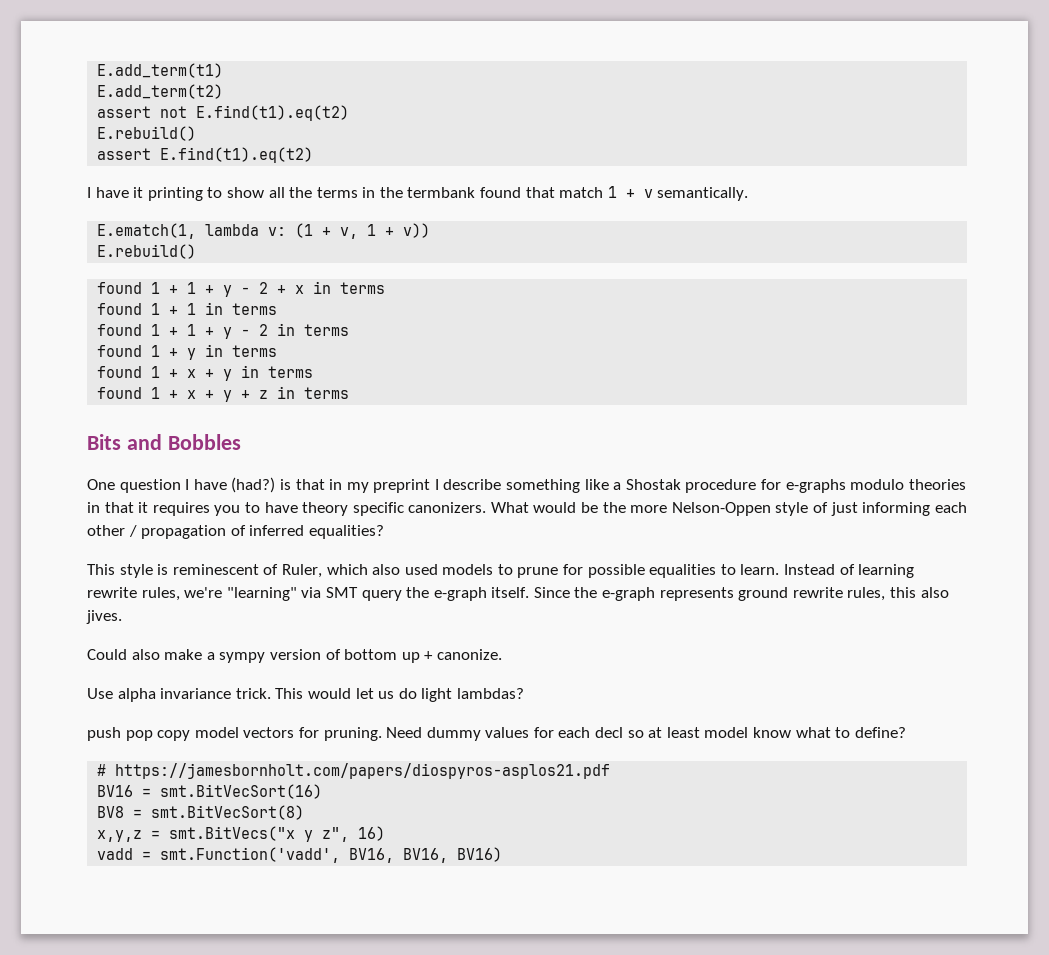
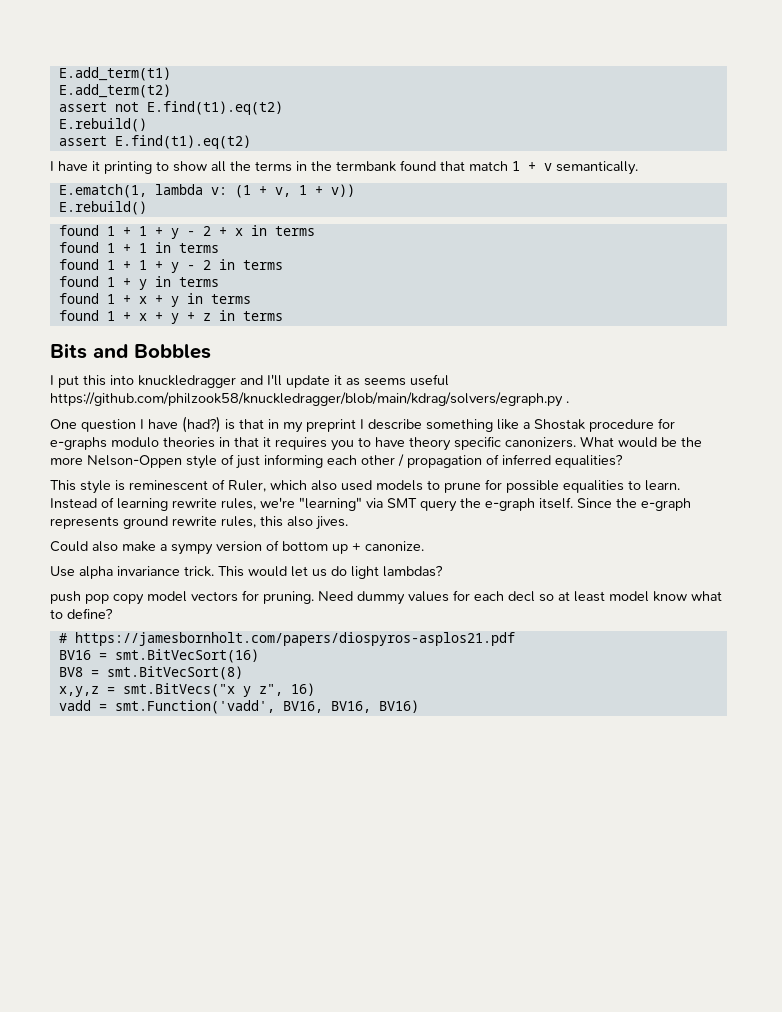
(241, 442) none -> [50,374,449,388] [50,392,569,407] // I put this into knuckledragger and I'll update it as seems useful https://github.com/philzook58/knuckledragger/blob/main/kdrag/solvers/egraph.py .

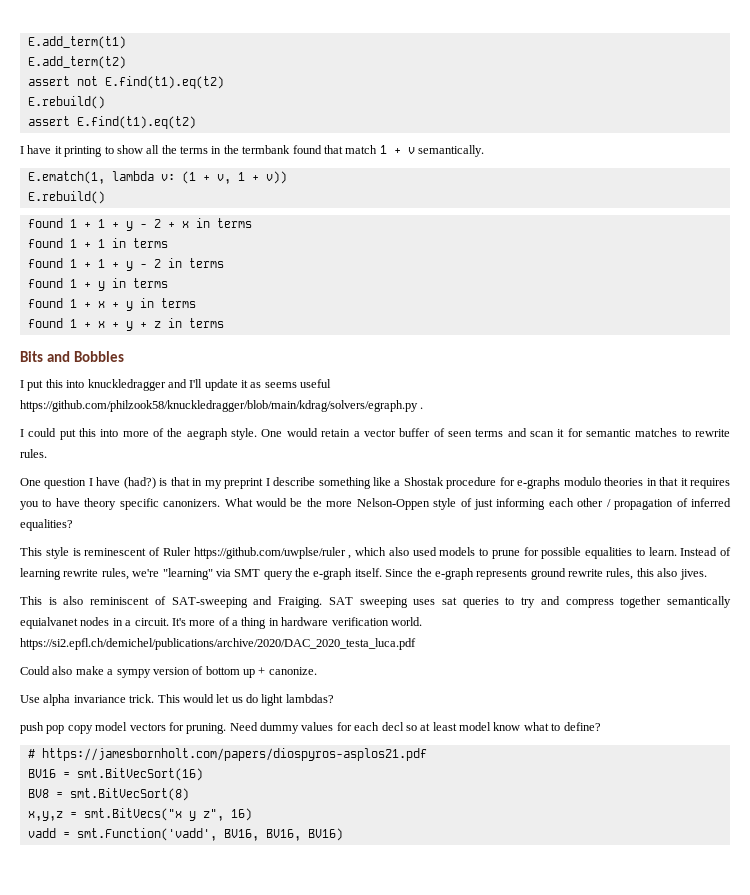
(569, 402) none -> [20,428,730,440] [20,449,47,458] // I could put this into more of the aegraph style. One would retain a vector buffer of seen terms and scan it for semantic matches to rewrite rules.
[228,480,266,492] Ruler, -> [162,547,352,559] Ruler https://github.com/uwplse/ruler ,
(348, 523) none -> [20,596,731,608] [20,617,422,629] [20,638,416,650] // This is also reminiscent of SAT-sweeping and Fraiging. SAT sweeping uses sat queries to try and compress together semantically equialvanet nodes in a circuit. It's more of a thing in hardware verification world. https://si2.epfl.ch/demichel/publications/archive/2020/DAC_2020_testa_luca.pdf

